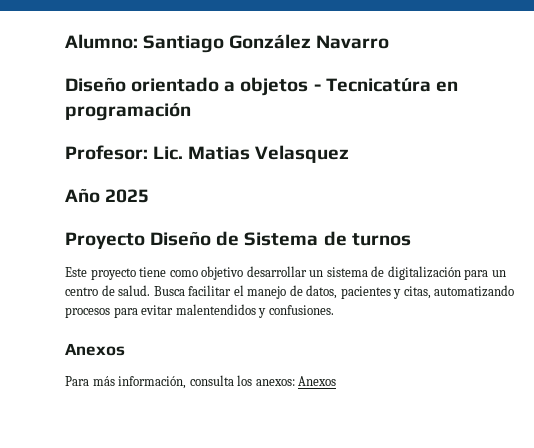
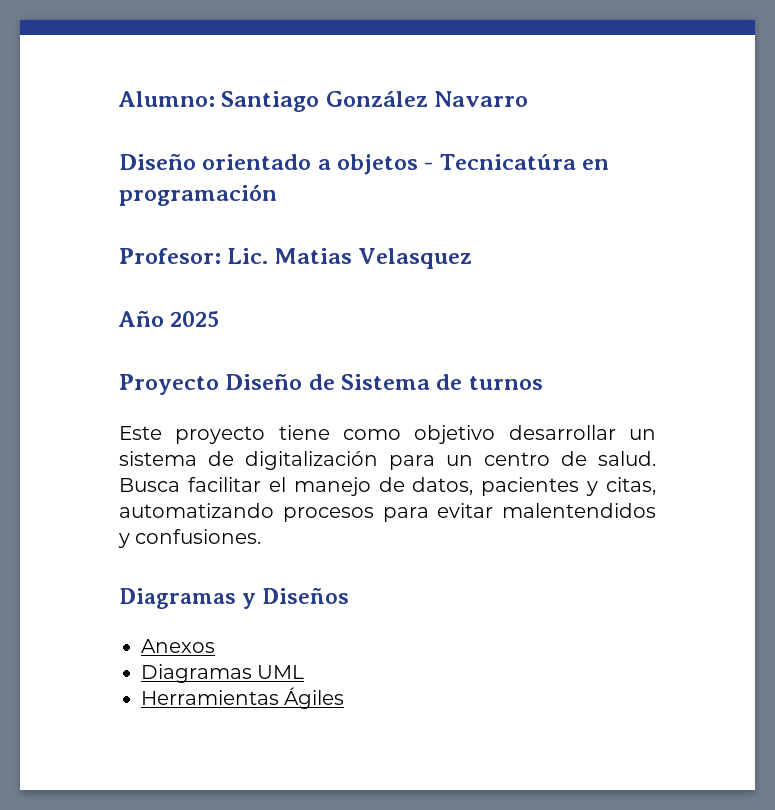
[65,343,125,356] [65,375,337,389] Anexos // Para más información, consulta los anexos: Anexos -> [119,587,350,609] [141,639,215,653] [141,664,305,683] [141,687,345,709] Diagramas y Diseños // Anexos // Diagramas UML // Herramientas Ágiles

